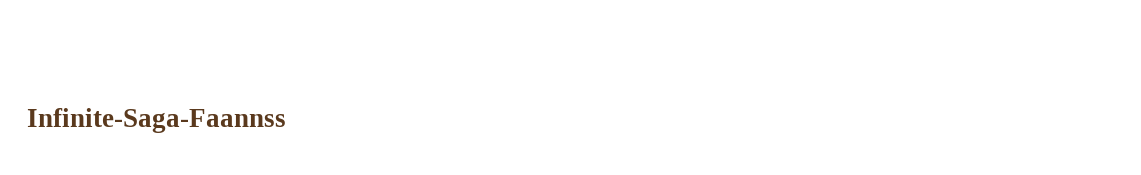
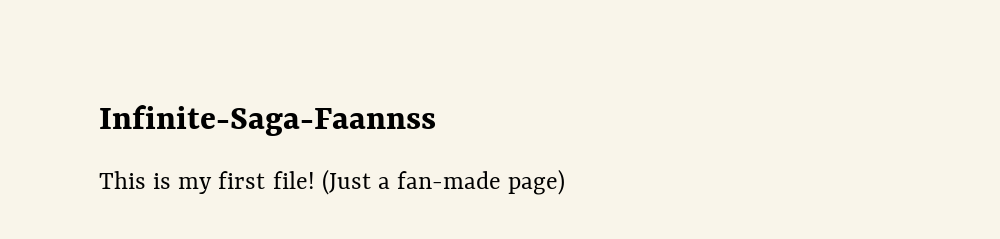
(286, 120) none -> [99,169,566,195] // This is my first file! (Just a fan-made page)

